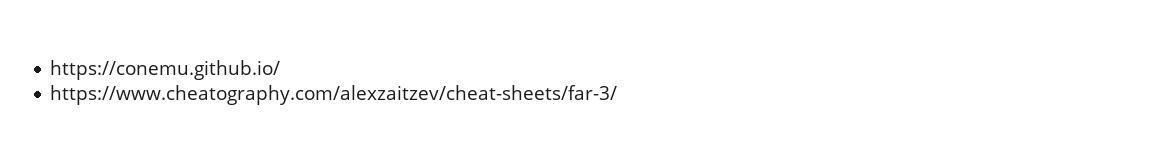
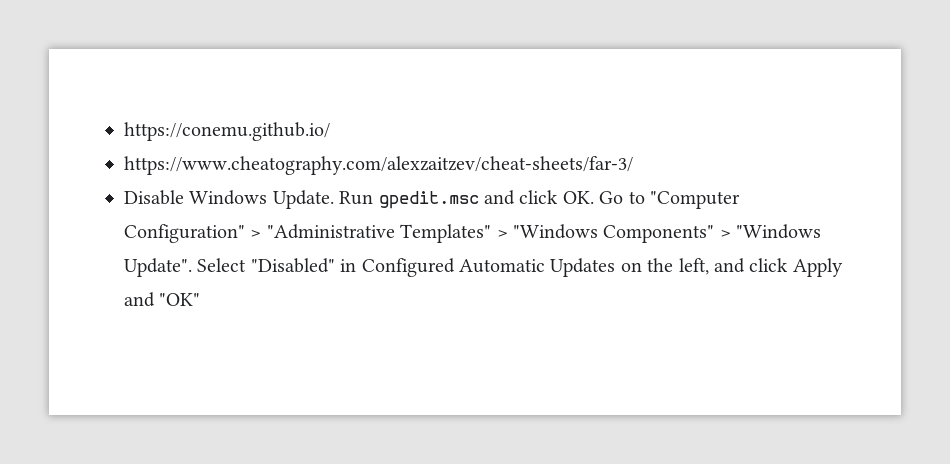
(618, 95) none -> [124,190,740,209] [124,224,822,243] [124,258,843,277] [124,292,201,307] // Disable Windows Update. Run gpedit.msc and click OK. Go to "Computer Configuration" > "Administrative Templates" > "Windows Components" > "Windows Update". Select "Disabled" in Configured Automatic Updates on the left, and click Apply and "OK"

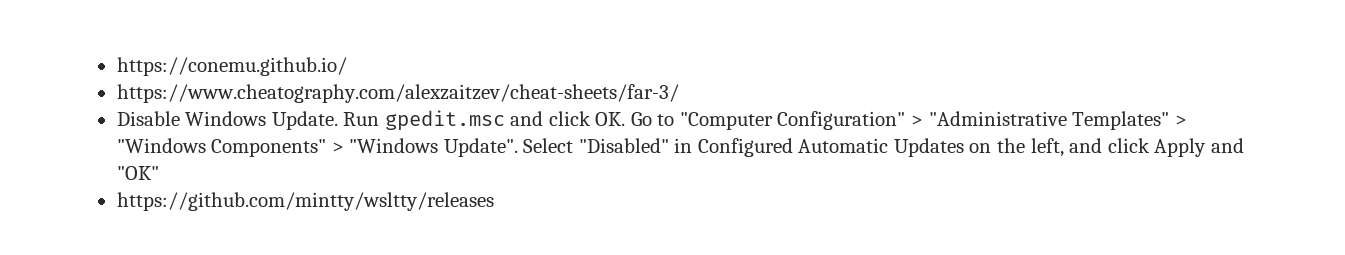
(201, 299) none -> [116,192,494,211] // https://github.com/mintty/wsltty/releases

